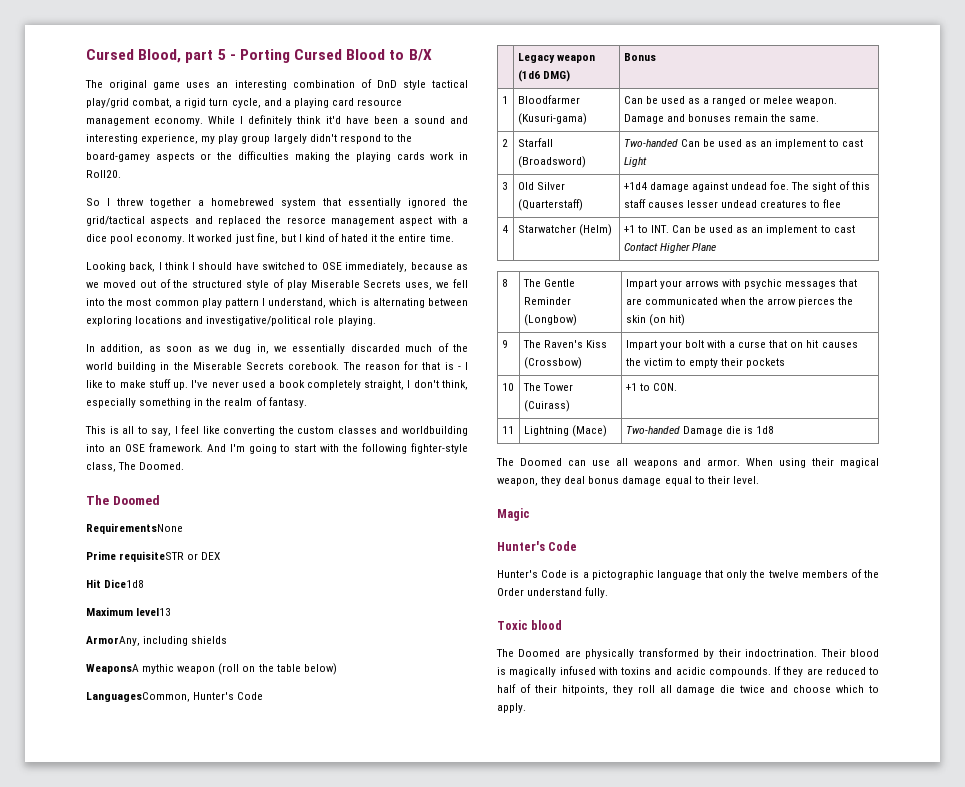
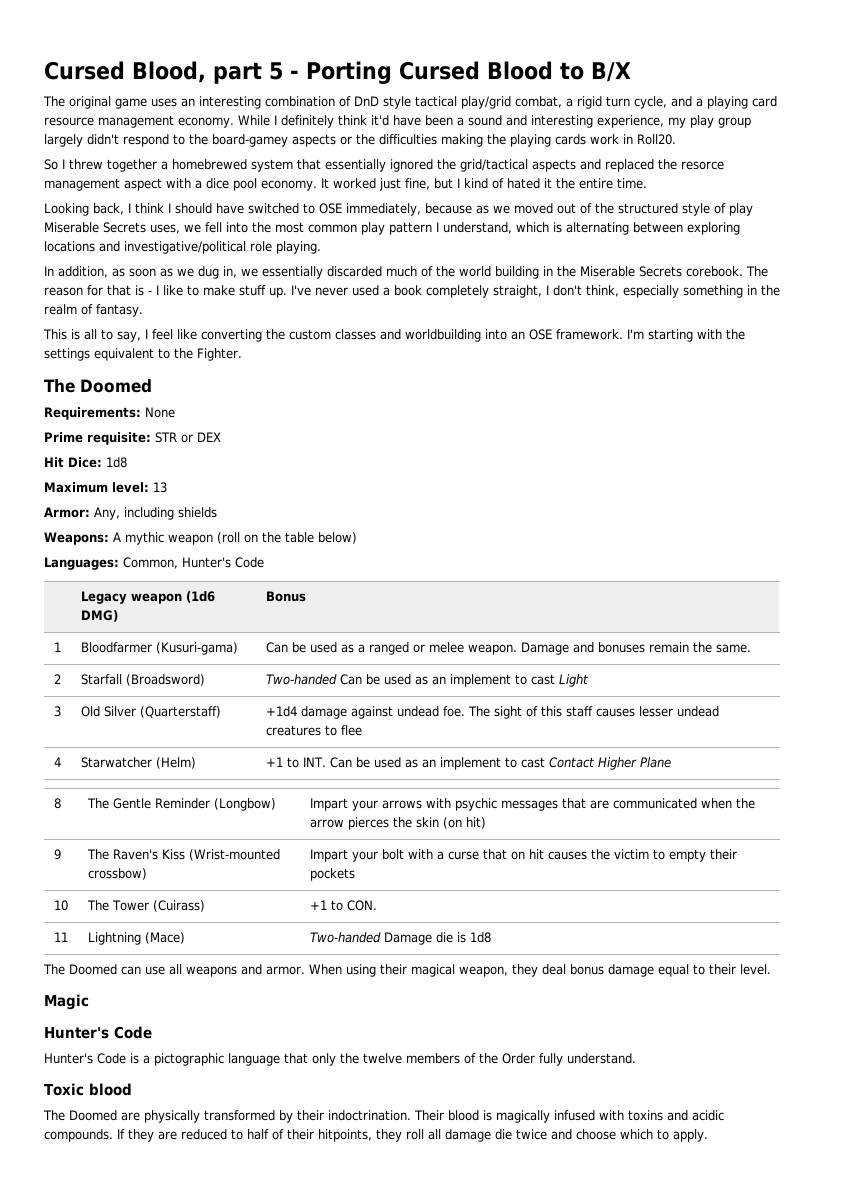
[206,443,468,454] [86,462,185,472] And I'm going to start with the following fighter-style class, The Doomed. -> [627,329,745,342] [44,348,242,361] I'm starting with the settings equivalent to the Fighter.
[86,523,183,534] RequirementsNone -> [44,407,175,420] Requirements: None
[119,551,185,562] requisiteSTR -> [87,432,177,445] requisite: STR
[104,579,145,588] Dice1d8 -> [68,457,127,468] Dice: 1d8
[136,608,172,616] [86,636,140,646] level13 // ArmorAny, -> [112,482,167,493] [44,507,120,520] level: 13 // Armor: Any,
[86,664,139,674] WeaponsA -> [44,532,121,545] Weapons: A
[86,692,190,702] LanguagesCommon, -> [44,557,178,570] Languages: Common,
[523,357,582,369] (Crossbow) -> [188,849,280,861] [87,868,147,880] (Wrist-mounted crossbow)
[527,587,609,598] understand fully. -> [539,1053,636,1066] fully understand.

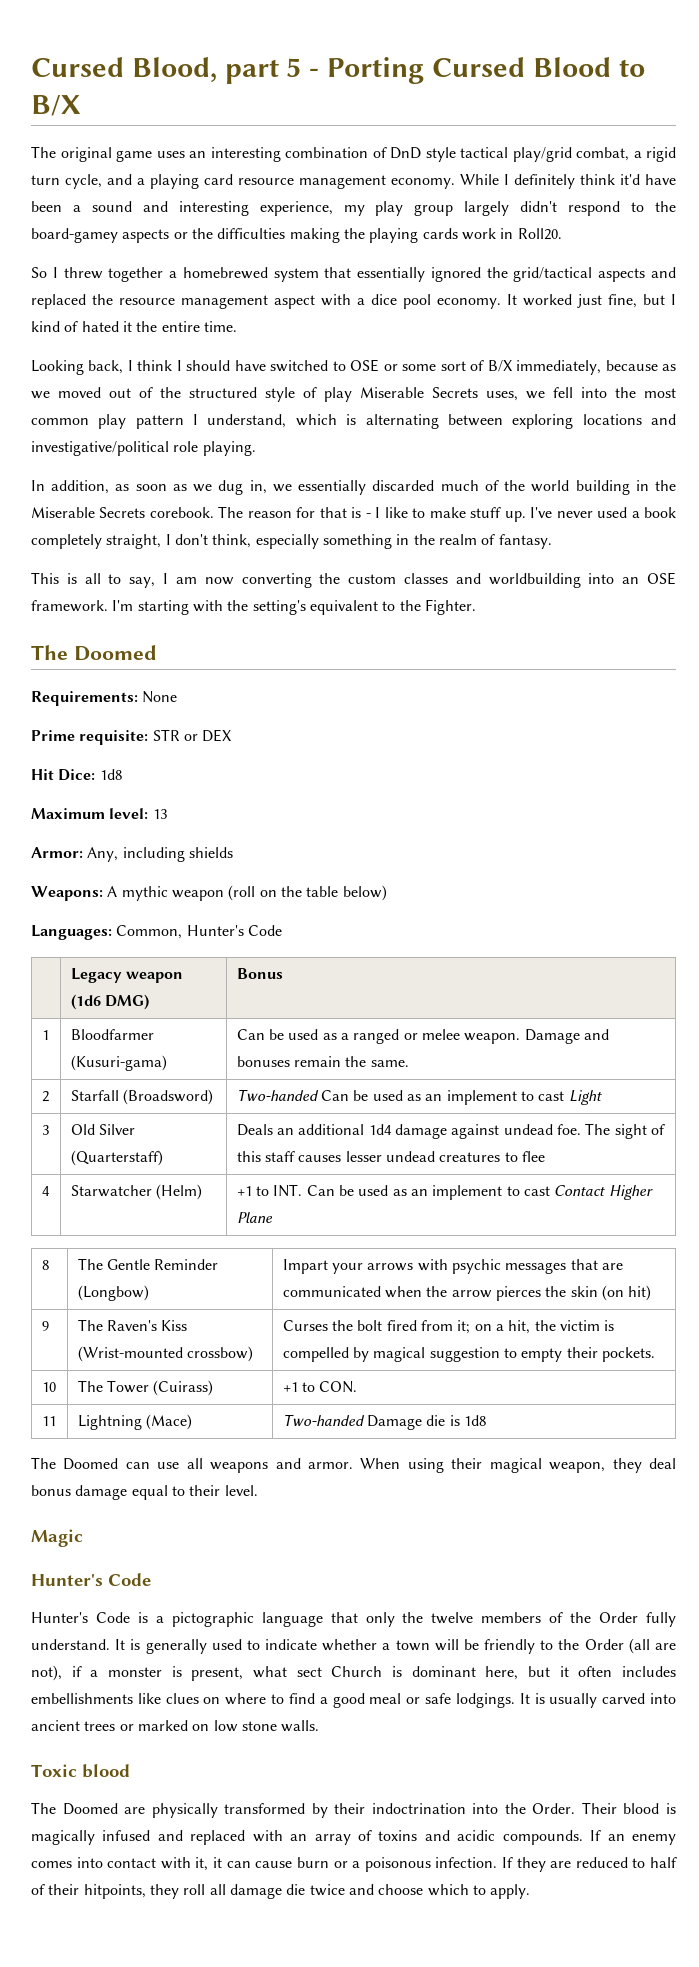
[681,161,724,170] resorce -> [119,298,175,305] resource
(342, 208) none -> [383,360,513,372] or some sort of B/X
[152,329,197,340] feel like -> [175,577,234,585] am now
[44,348,90,361] settings -> [252,600,306,615] setting's
[265,706,297,717] +1d4 -> [236,1124,392,1136] Deals an additional 1d4
[309,849,649,862] Impart your bolt with a curse that on hit causes the victim -> [282,1320,615,1334] [282,1347,500,1362] Curses the bolt fired from it; on a hit, the victim is compelled by magical suggestion
[309,868,355,881] pockets -> [601,1347,655,1362] pockets.
(636, 1058) none -> [115,1638,676,1654] [31,1665,676,1681] [31,1693,676,1708] [31,1720,320,1732] It is generally used to indicate whether a town will be friendly to the Order (all are not), if a monster is present, what sect Church is dominant here, but it often includes embellishments like clues on where to find a good meal or safe lodgings. It is usually carved into ancient trees or marked on low stone walls.
[328,1110,411,1121] indoctrination. -> [371,1803,576,1814] indoctrination into the Order.
[599,1110,624,1120] with -> [157,1830,372,1845] and replaced with an array of
(125, 1134) none -> [607,1834,677,1845] [31,1857,513,1872] an enemy comes into contact with it, it can cause burn or a poisonous infection. If

